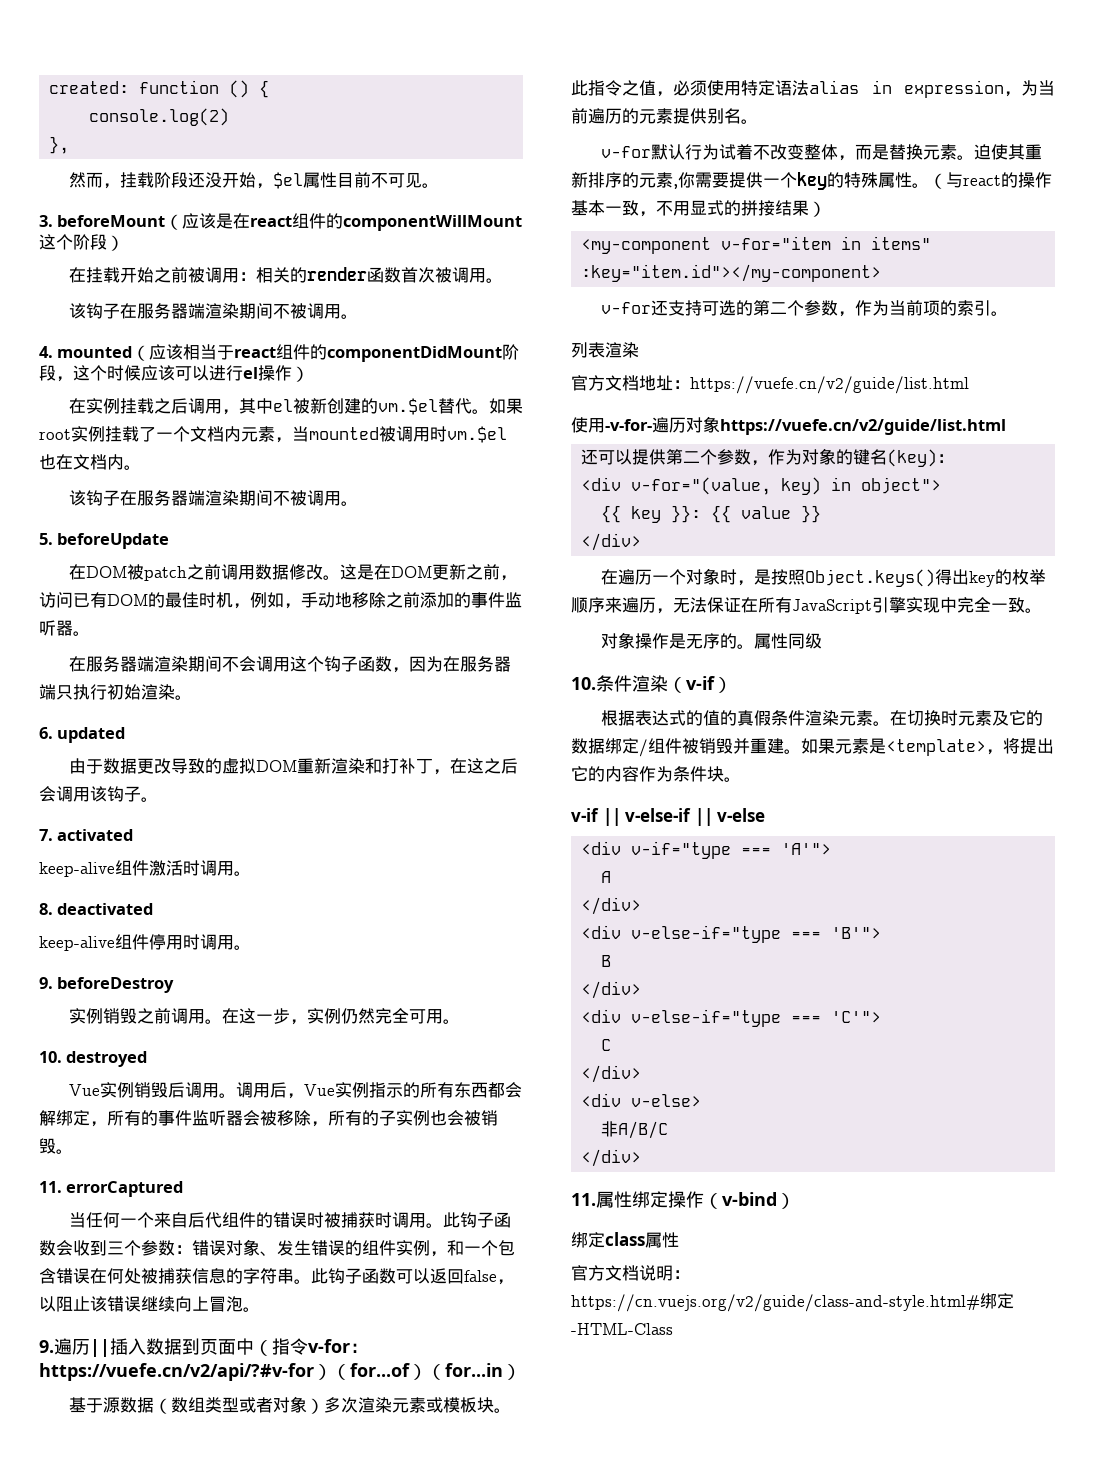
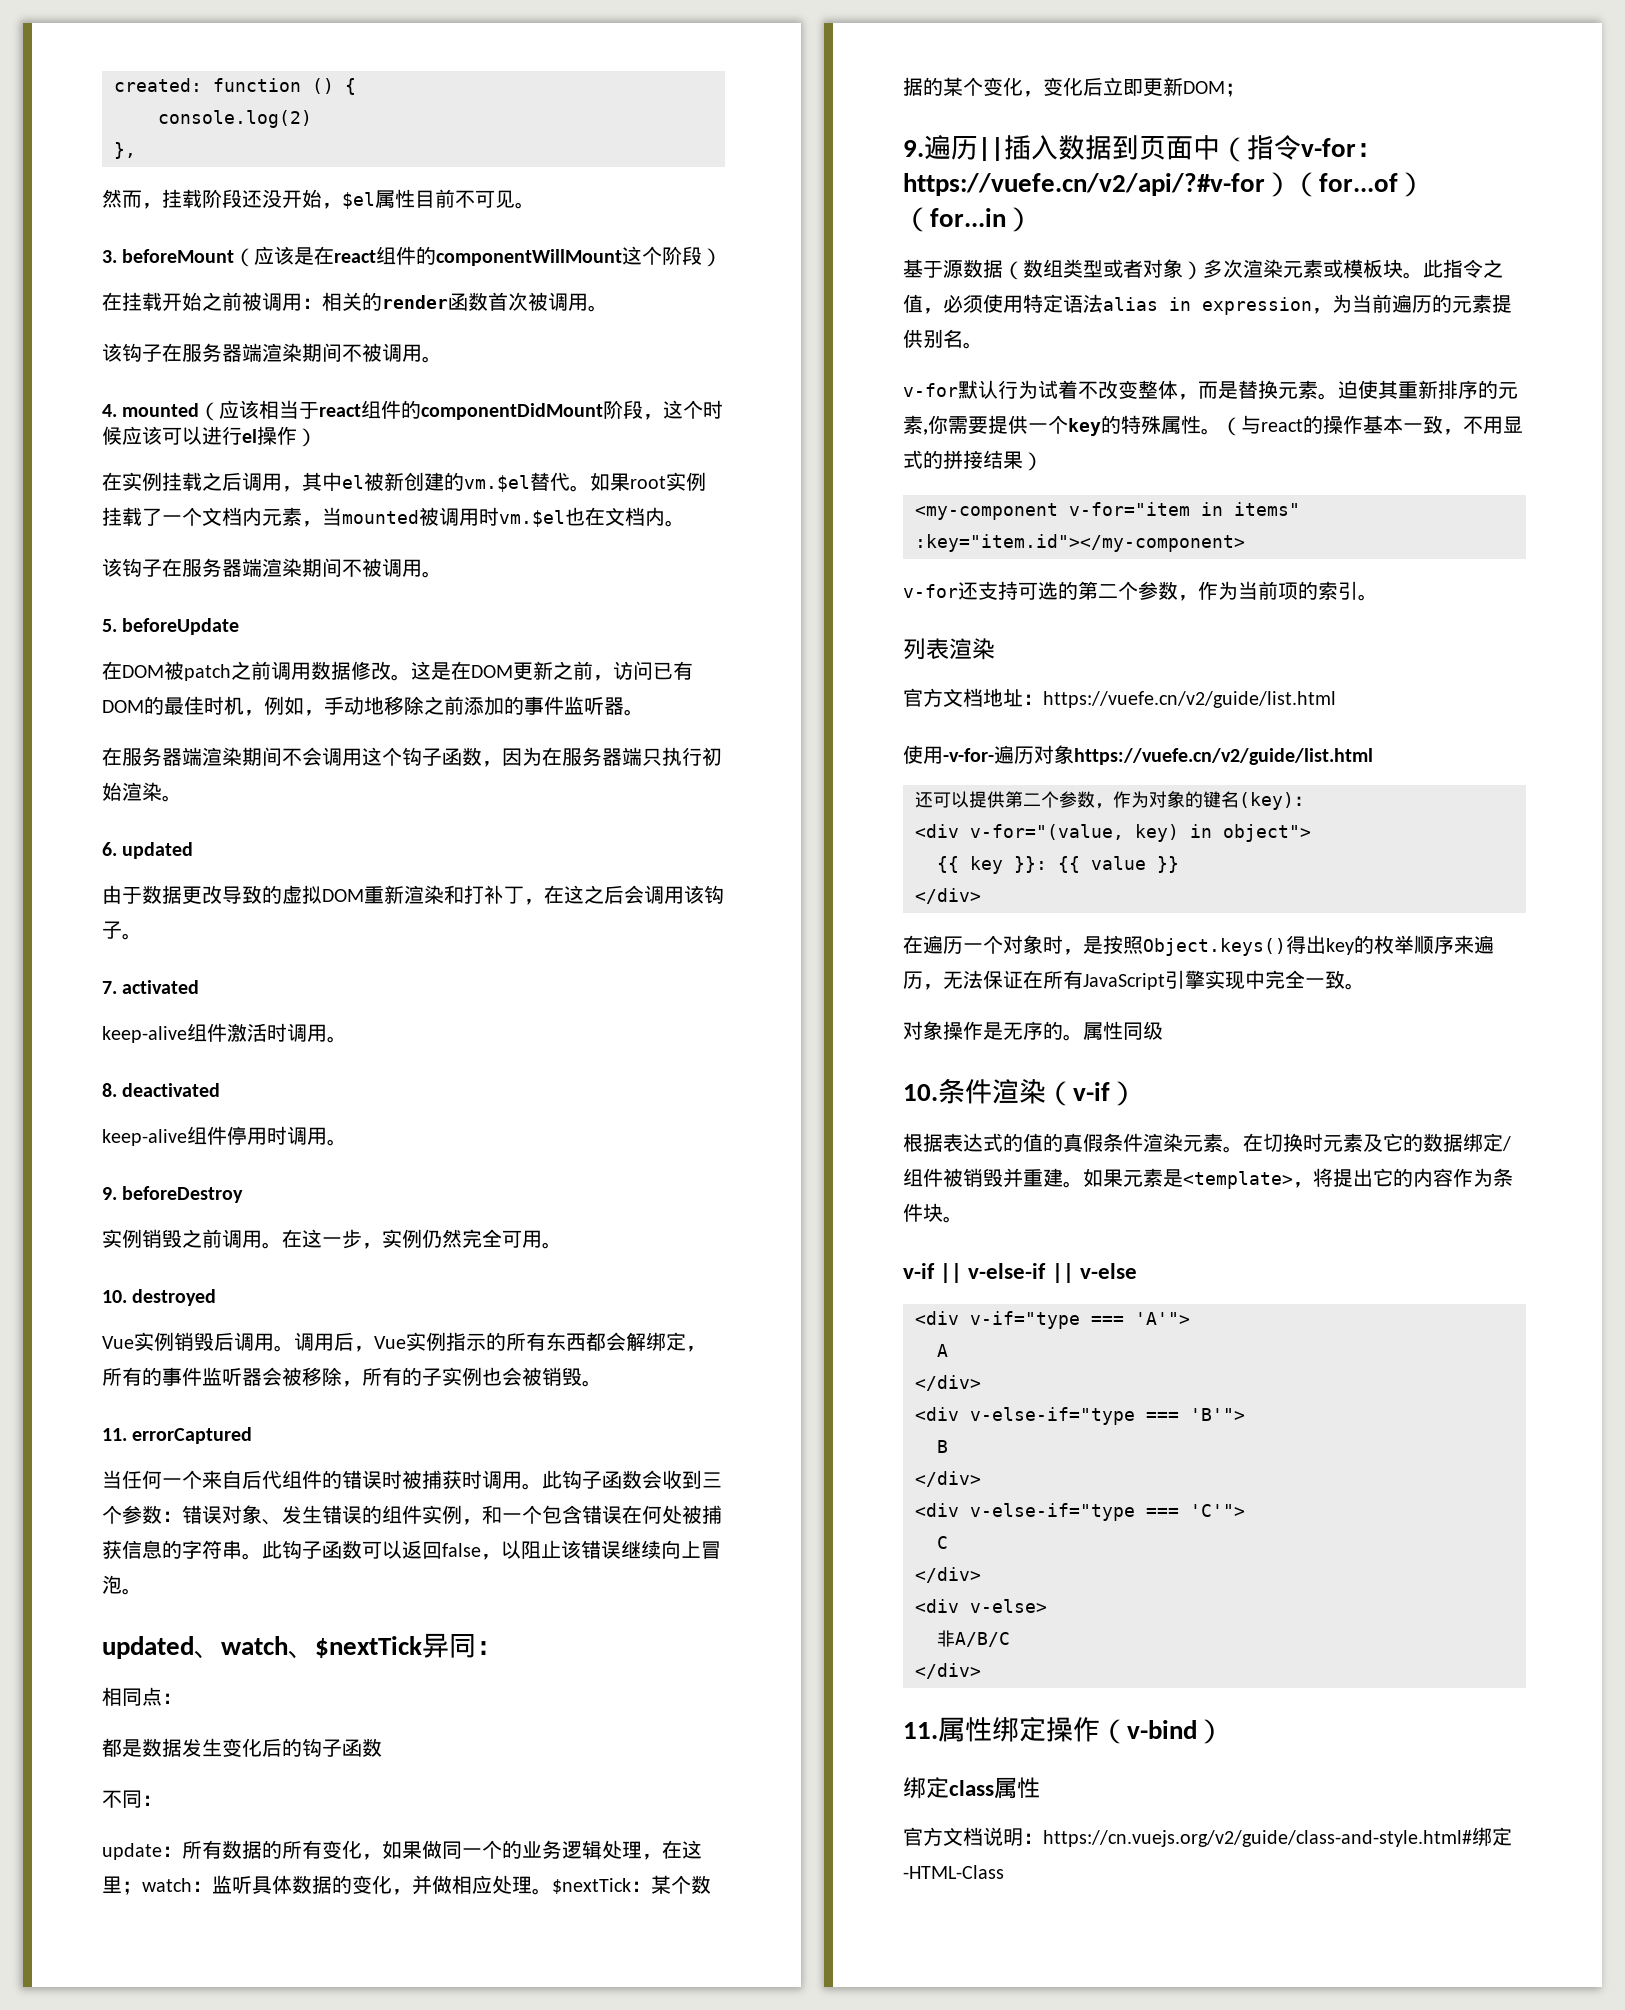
(260, 1309) none -> [102,1633,503,1659] [102,1687,182,1706] [102,1738,382,1757] [102,1790,162,1808] [102,1840,702,1860] [102,1875,711,1895] [903,77,1245,97] // updated、watch、$nextTick异同： // 相同点： // 都是数据发生变化后的钩子函数 // 不同： // update：所有数据的所有变化，如果做同一个的业务逻辑处理，在这里；watch：监听具体数据的变化，并做相应处理。$nextTick：某个数据的某个变化，变化后立即更新DOM；

